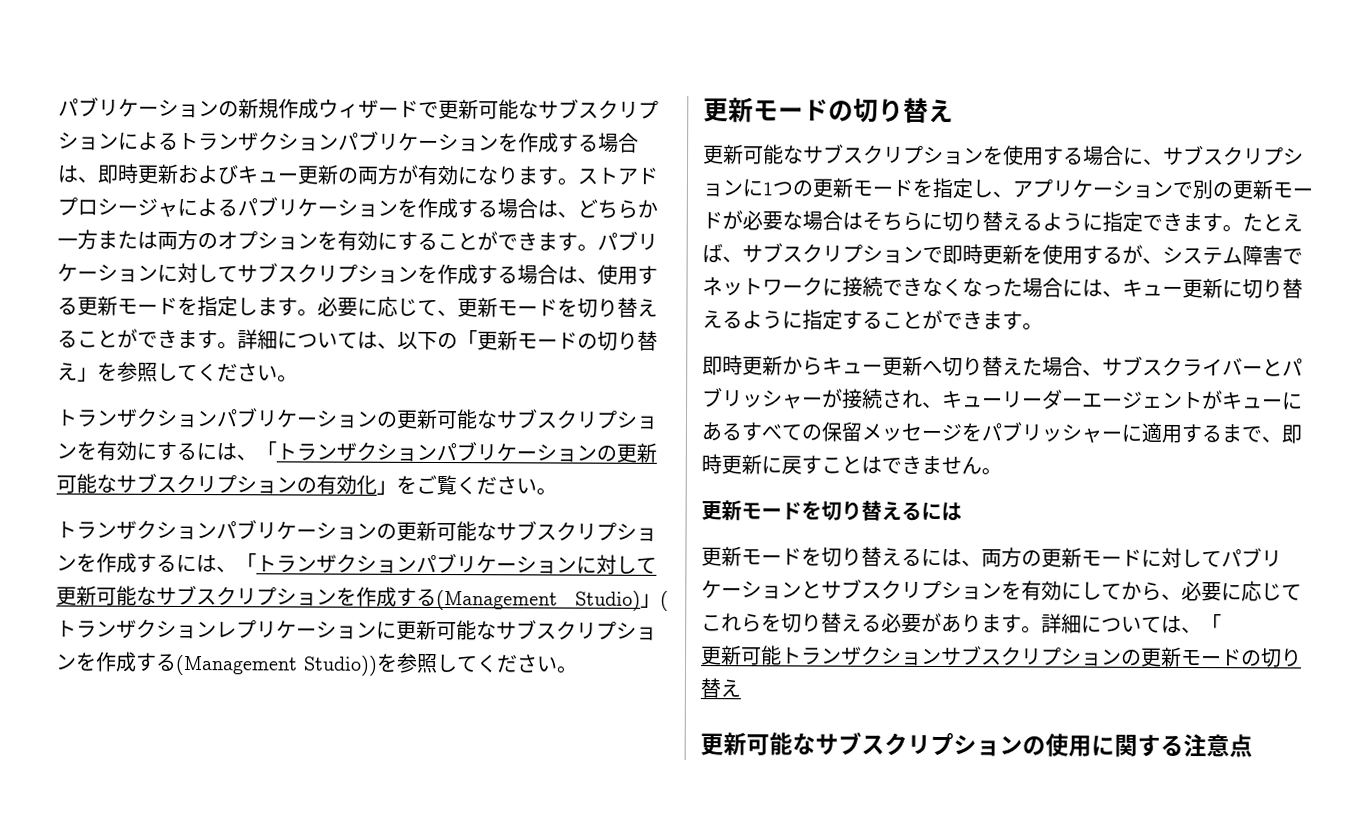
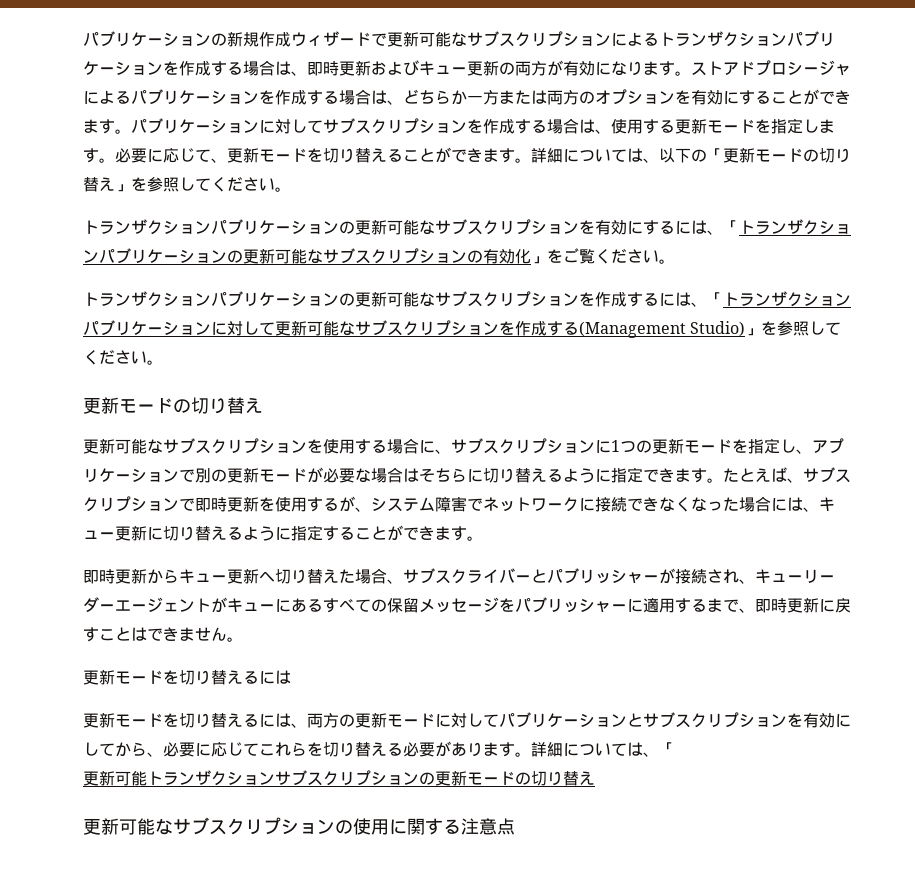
[660,590,669,611] [56,618,657,641] [55,651,378,676] (トランザクションレプリケーションに更新可能なサブスクリプションを作成する(Management Studio)) -> (762, 332) none

